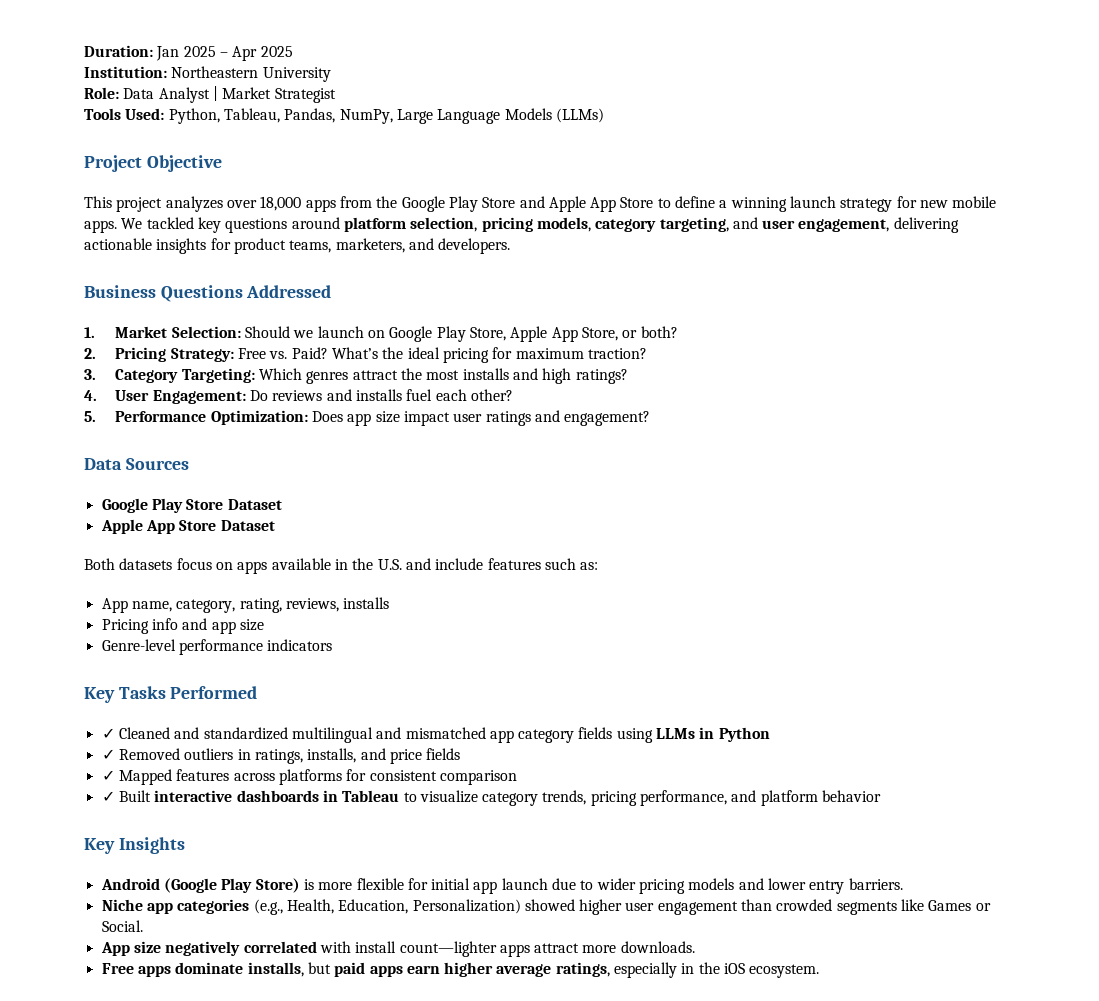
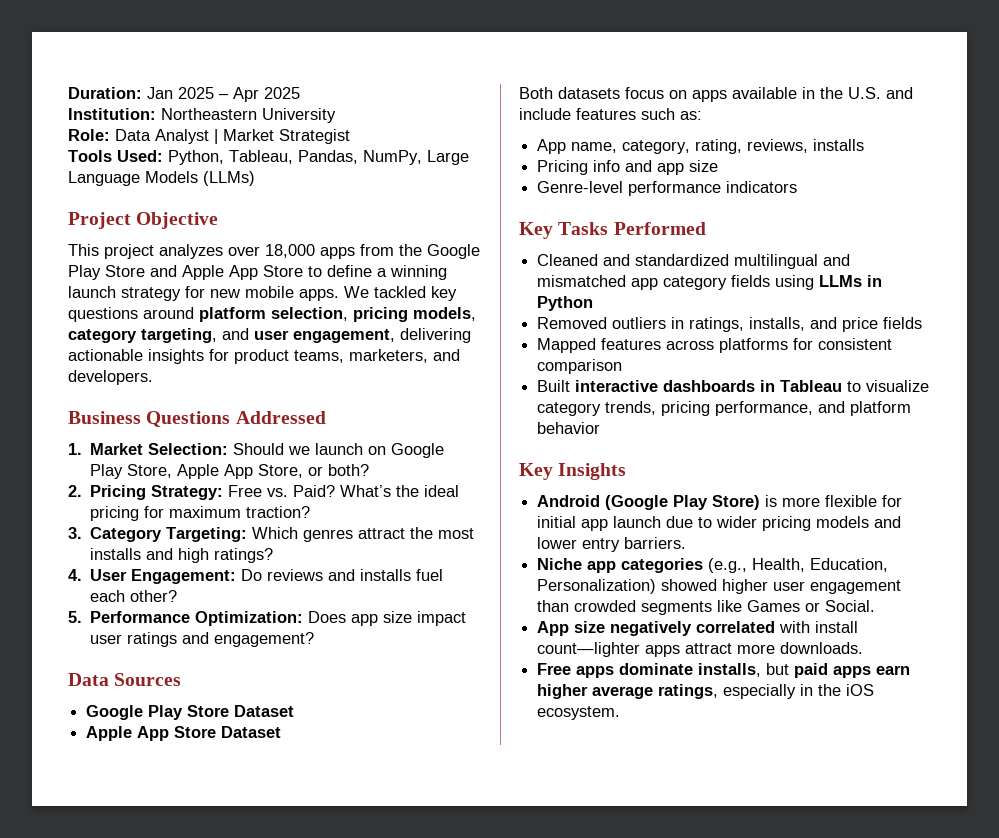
[101,728,115,739] ✓ -> (706, 228) none
[101,749,115,760] ✓ -> (594, 303) none
[101,770,115,781] ✓ -> (923, 323) none
[101,791,115,802] ✓ -> (623, 366) none

